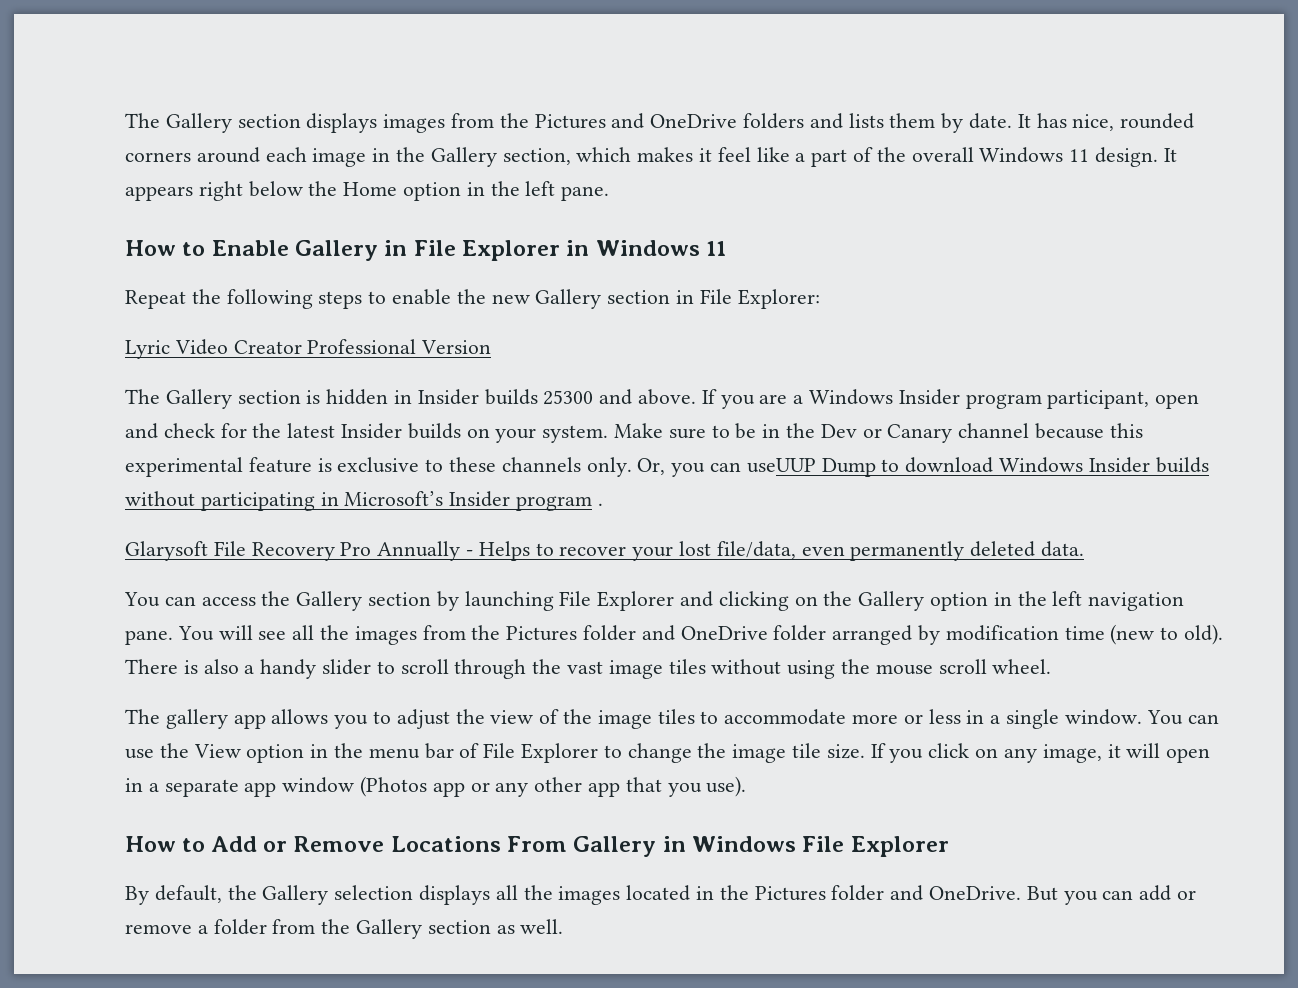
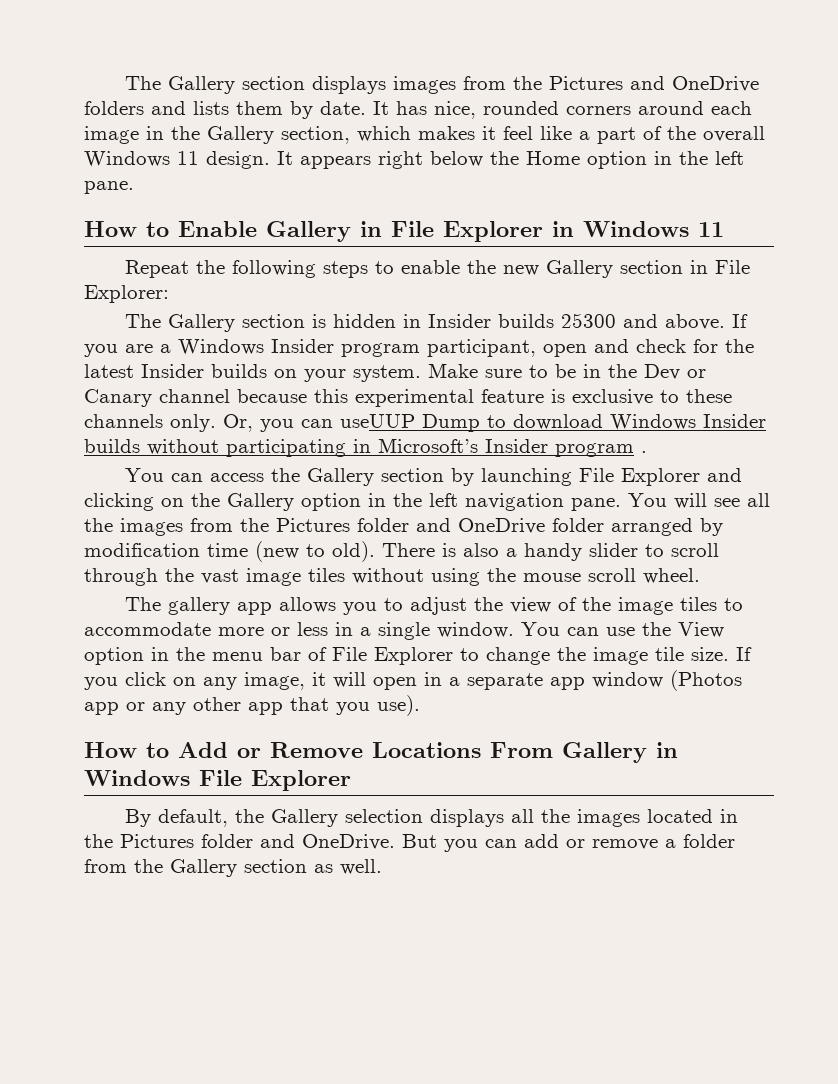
[125,339,492,359] // Lyric Video Creator Professional Version -> (169, 294) none
[125,541,1085,561] // Glarysoft File Recovery Pro Annually - Helps to recover your lost file/data, even permanently deleted data. -> (647, 452) none

